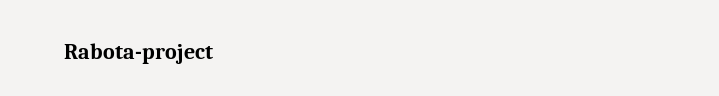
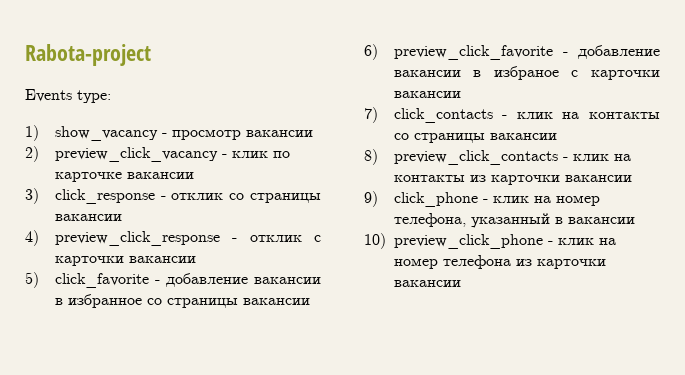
(213, 53) none -> [25,89,111,103] [25,125,313,141] [25,146,290,162] [54,172,194,182] [25,188,321,204] [54,214,122,221] [25,230,321,246] [54,256,196,266] [25,272,321,288] [54,294,310,308] [364,44,660,60] [393,66,660,80] [393,91,461,98] [364,107,660,123] [393,133,557,143] [364,149,631,165] [393,175,632,185] [364,191,600,207] [393,213,635,228] [364,233,616,249] [394,255,606,269] [394,280,461,287] // Events type: // 1) show_vacancy - просмотр вакансии // 2) preview_click_vacancy - клик по карточке вакансии // 3) click_response - отклик со страницы вакансии // 4) preview_click_response - отклик с карточки вакансии // 5) click_favorite - добавление вакансии в избранное со страницы вакансии // 6) preview_click_favorite - добавление вакансии в избраное с карточки вакансии // 7) click_contacts - клик на контакты со страницы вакансии // 8) preview_click_contacts - клик на контакты из карточки вакансии // 9) click_phone - клик на номер телефона, указанный в вакансии // 10) preview_click_phone - клик на номер телефона из карточки вакансии

